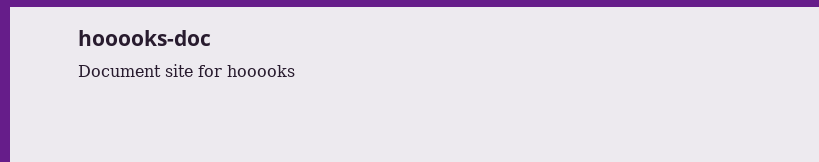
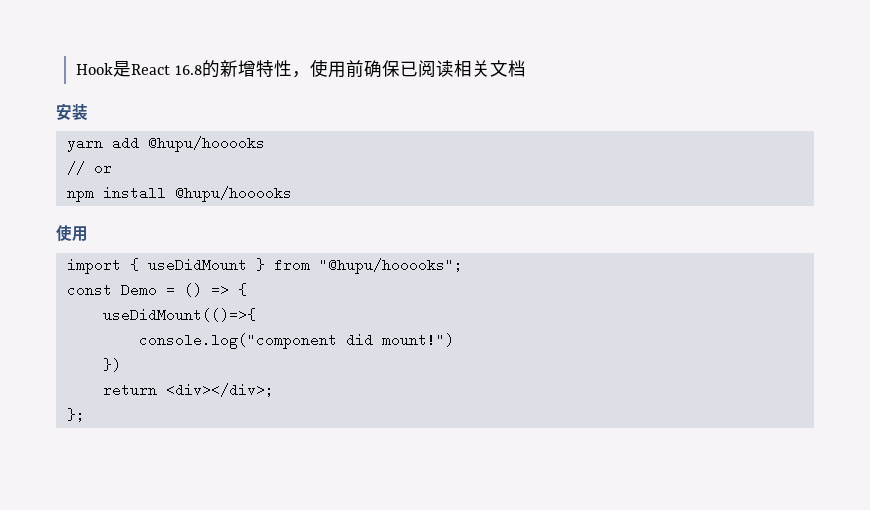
[78,30,211,46] [78,64,295,77] hooooks-doc // Document site for hooooks -> [75,59,526,78] [56,103,88,121] [66,136,265,152] [66,161,112,175] [66,186,292,202] [56,225,88,242] [66,258,463,274] [66,283,247,297] [102,308,256,322] [138,333,454,349] [102,358,121,372] [102,383,274,397] [66,408,85,422] Hook是React 16.8的新增特性，使用前确保已阅读相关文档 // 安装 // yarn add @hupu/hooooks // // or // npm install @hupu/hooooks // 使用 // import { useDidMount } from "@hupu/hooooks"; // const Demo = () => { // useDidMount(()=>{ // console.log("component did mount!") // }) // return <div></div>; // };

